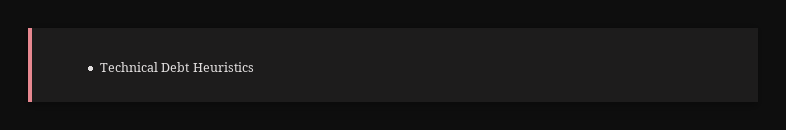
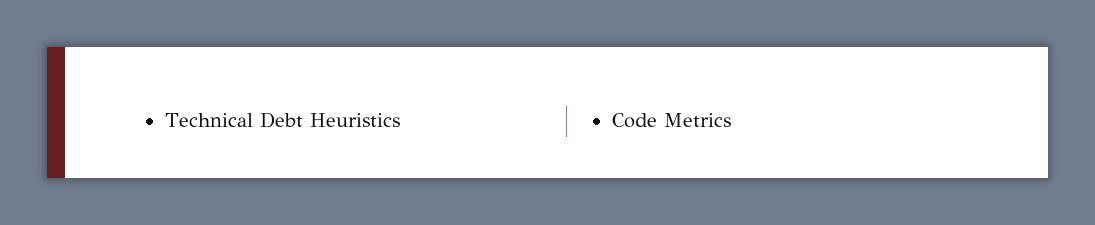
(254, 67) none -> [611,113,731,128] // Code Metrics

